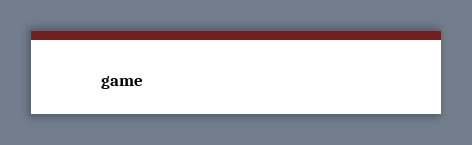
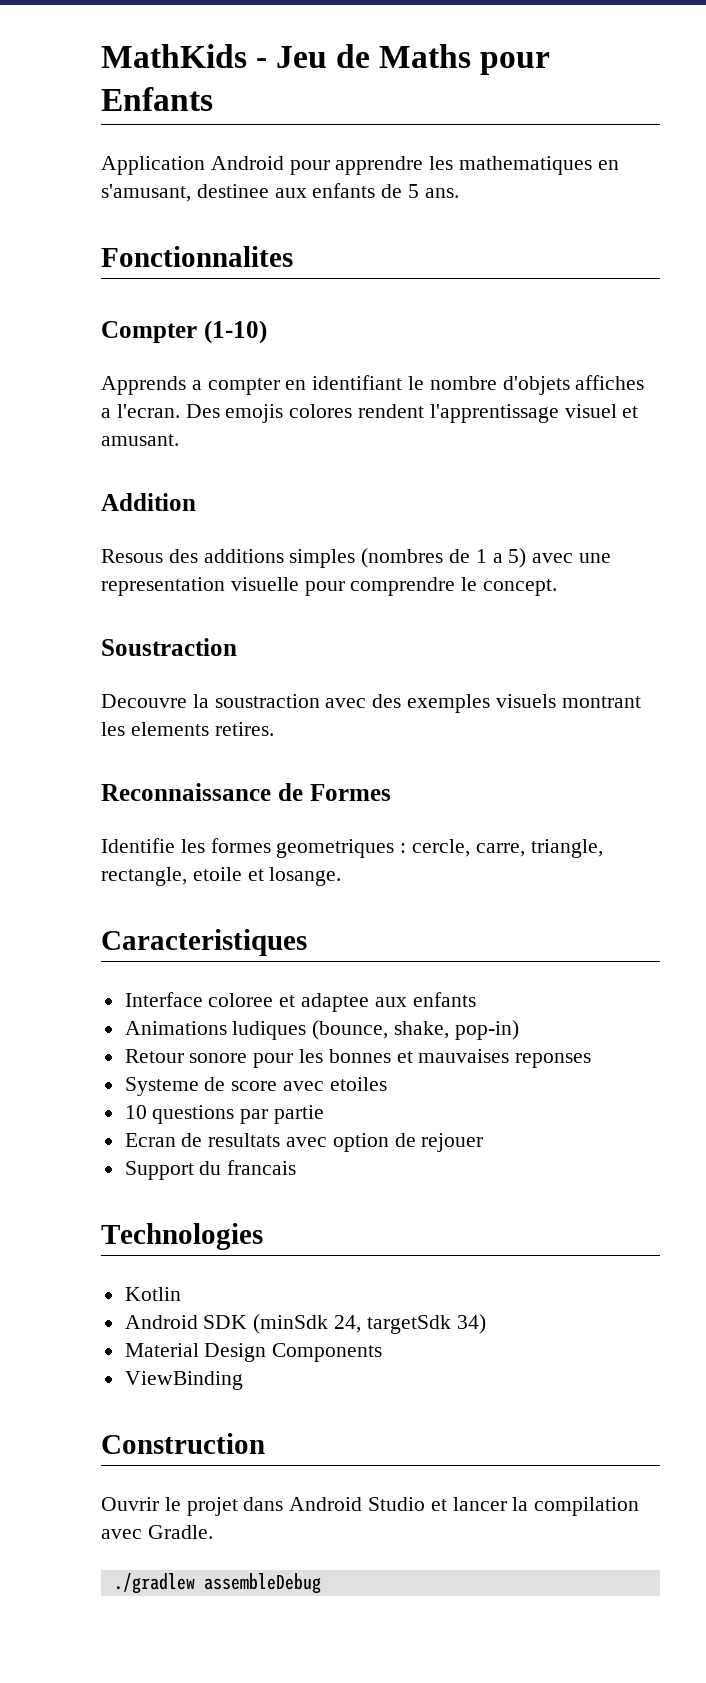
[101,76,143,89] game -> [101,44,551,75] [101,87,213,111] [101,156,619,175] [101,183,459,202] [101,246,293,267] [101,320,267,344] [101,375,645,395] [101,404,639,423] [101,434,179,446] [101,493,196,511] [101,548,612,568] [101,577,558,596] [101,638,237,656] [101,694,641,713] [101,722,274,736] [101,783,391,801] [101,838,603,858] [101,867,342,886] [101,929,307,956] [124,992,476,1012] [124,1020,519,1040] [124,1049,592,1068] [124,1077,387,1096] [124,1105,325,1124] [124,1133,484,1152] [124,1160,297,1180] [101,1223,263,1250] [124,1287,181,1301] [124,1314,486,1334] [124,1343,383,1362] [124,1371,243,1390] [101,1433,265,1454] [101,1497,640,1516] [101,1525,213,1539] [113,1573,321,1594] MathKids - Jeu de Maths pour Enfants // Application Android pour apprendre les mathematiques en s'amusant, destinee aux enfants de 5 ans. // Fonctionnalites // Compter (1-10) // Apprends a compter en identifiant le nombre d'objets affiches a l'ecran. Des emojis colores rendent l'apprentissage visuel et amusant. // Addition // Resous des additions simples (nombres de 1 a 5) avec une representation visuelle pour comprendre le concept. // Soustraction // Decouvre la soustraction avec des exemples visuels montrant les elements retires. // Reconnaissance de Formes // Identifie les formes geometriques : cercle, carre, triangle, rectangle, etoile et losange. // Caracteristiques // Interface coloree et adaptee aux enfants // Animations ludiques (bounce, shake, pop-in) // Retour sonore pour les bonnes et mauvaises reponses // Systeme de score avec etoiles // 10 questions par partie // Ecran de resultats avec option de rejouer // Support du francais // Technologies // Kotlin // Android SDK (minSdk 24, targetSdk 34) // Material Design Components // ViewBinding // Construction // Ouvrir le projet dans Android Studio et lancer la compilation avec Gradle. // ./gradlew assembleDebug

